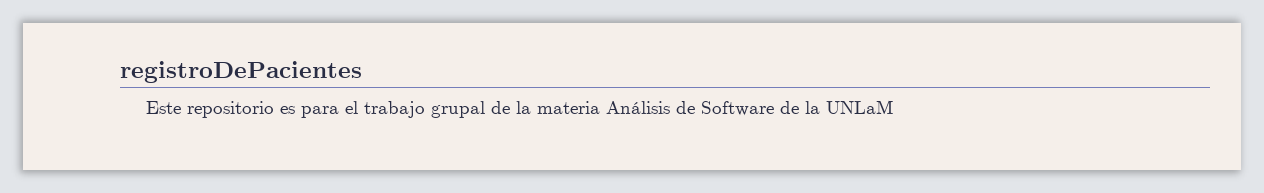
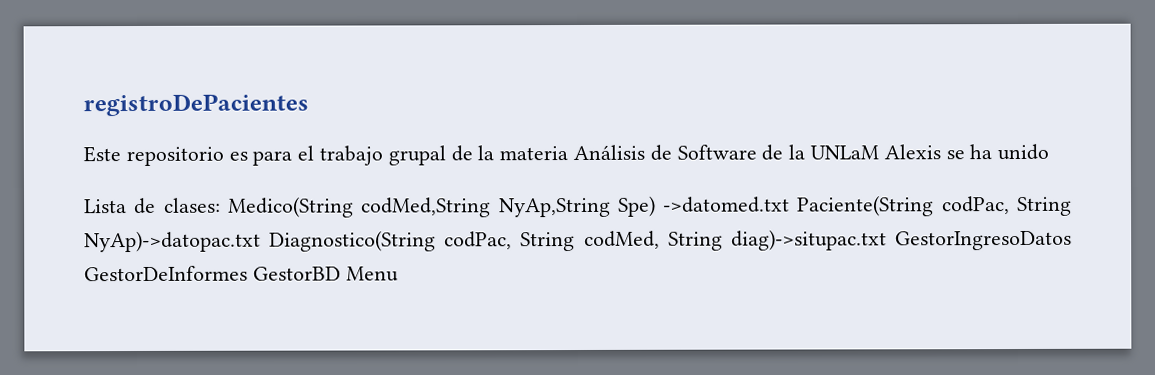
(894, 107) none -> [883,143,1050,161] [84,195,1072,218] [84,229,1072,253] [84,265,399,282] Alexis se ha unido // Lista de clases: Medico(String codMed,String NyAp,String Spe) ->datomed.txt Paciente(String codPac, String NyAp)->datopac.txt Diagnostico(String codPac, String codMed, String diag)->situpac.txt GestorIngresoDatos GestorDeInformes GestorBD Menu

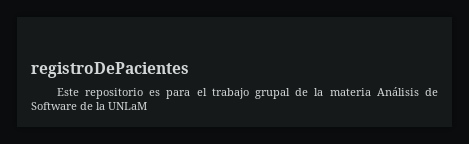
[883,143,1050,161] [84,195,1072,218] [84,229,1072,253] [84,265,399,282] Alexis se ha unido // Lista de clases: Medico(String codMed,String NyAp,String Spe) ->datomed.txt Paciente(String codPac, String NyAp)->datopac.txt Diagnostico(String codPac, String codMed, String diag)->situpac.txt GestorIngresoDatos GestorDeInformes GestorBD Menu -> (147, 106) none

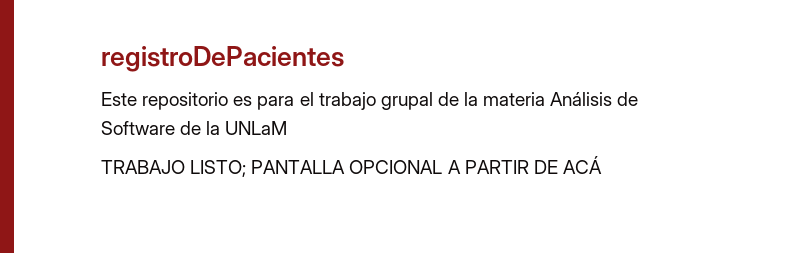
(147, 106) none -> [101,155,602,177] // TRABAJO LISTO; PANTALLA OPCIONAL A PARTIR DE ACÁ

